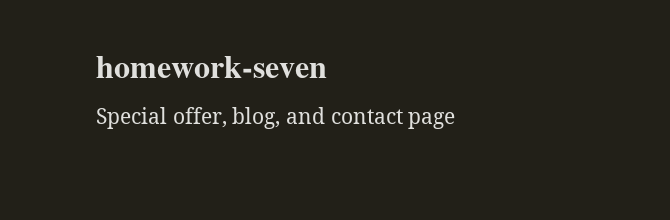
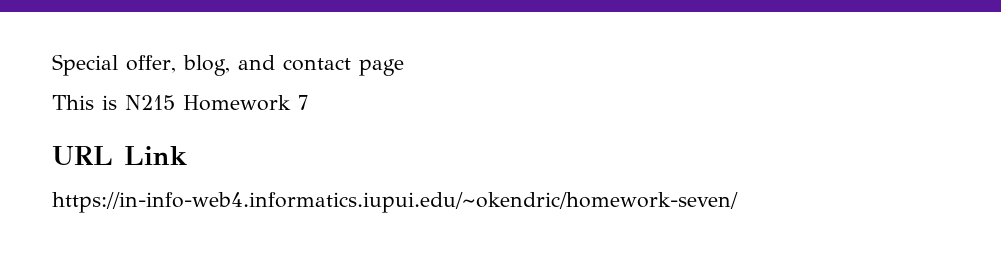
[96,56,327,78] homework-seven // -> (52, 65) none
(456, 120) none -> [52,95,308,111] [52,146,187,165] [52,192,738,213] // This is N215 Homework 7 // URL Link // https://in-info-web4.informatics.iupui.edu/~okendric/homework-seven/

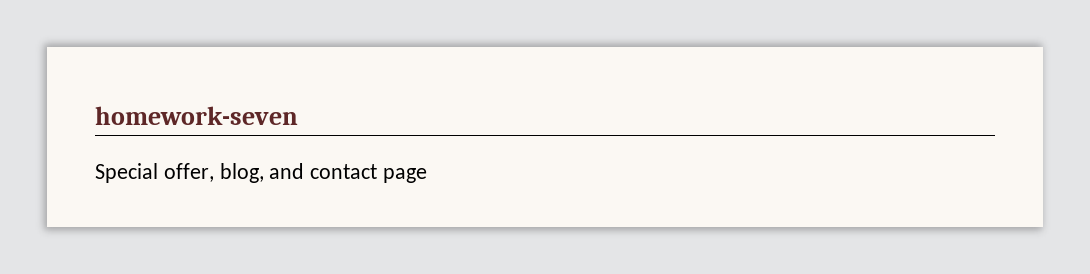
(52, 65) none -> [95,106,298,125] homework-seven //
[52,95,308,111] [52,146,187,165] [52,192,738,213] // This is N215 Homework 7 // URL Link // https://in-info-web4.informatics.iupui.edu/~okendric/homework-seven/ -> (428, 175) none

